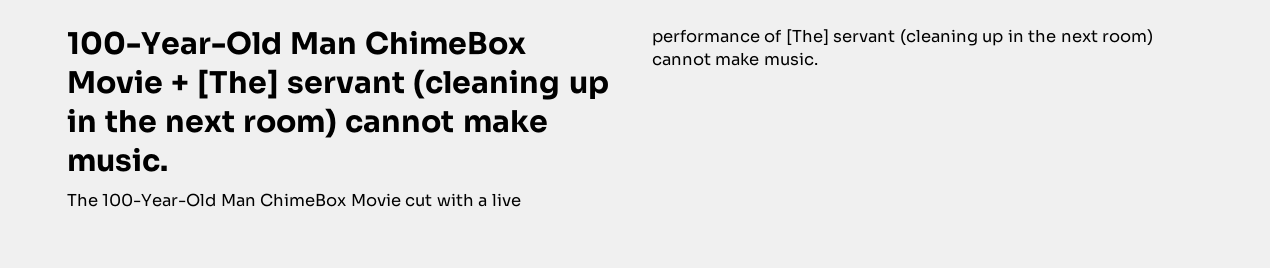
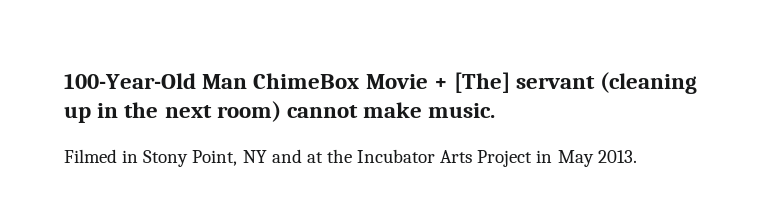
[67,193,521,207] [652,29,1154,46] [652,52,818,66] The 100-Year-Old Man ChimeBox Movie cut with a live performance of [The] servant (cleaning up in the next room) cannot make music. -> [64,149,637,167] Filmed in Stony Point, NY and at the Incubator Arts Project in May 2013.

